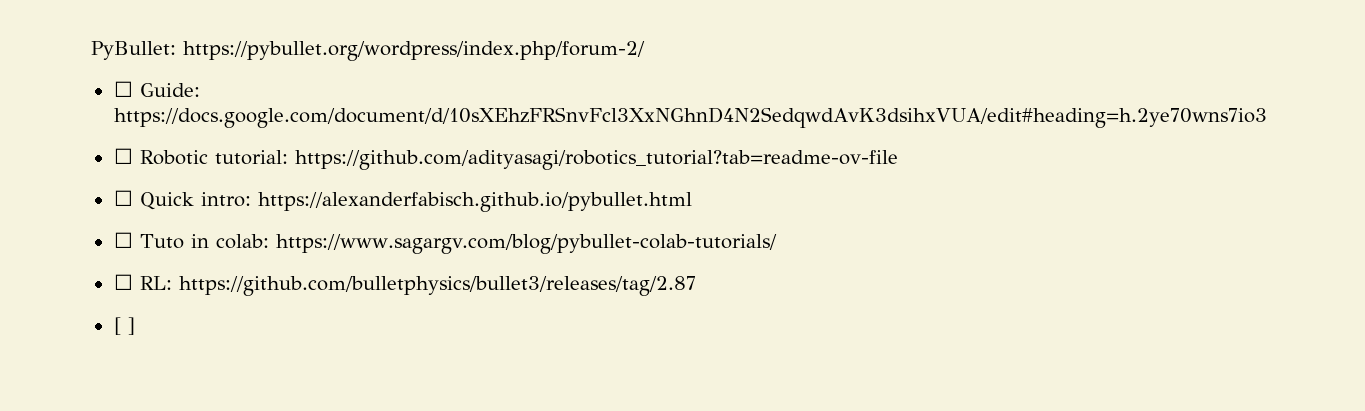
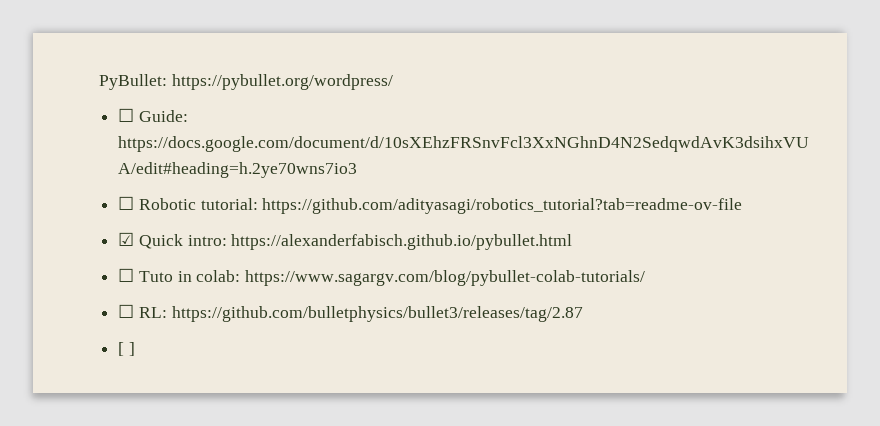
[183,41,645,61] https://pybullet.org/wordpress/index.php/forum-2/ -> [171,74,393,90] https://pybullet.org/wordpress/
[113,190,133,206] ☐ -> [118,232,135,246] ☑

